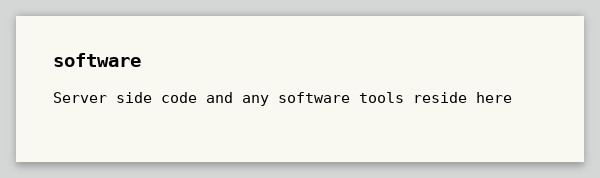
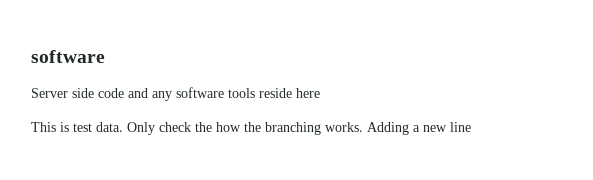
(512, 97) none -> [31,122,471,135] // This is test data. Only check the how the branching works. Adding a new line

